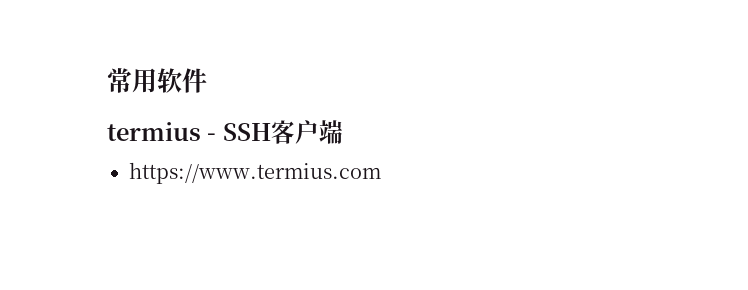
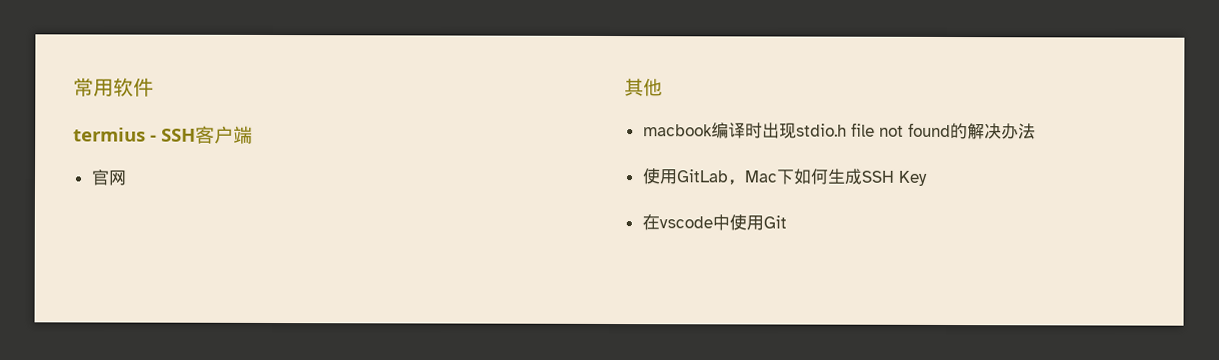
[129,162,381,184] https://www.termius.com -> [90,169,127,186] [624,78,663,97] [642,122,1036,140] [641,168,928,186] [641,214,787,231] 官网 // 其他 // macbook编译时出现stdio.h file not found的解决办法 // 使用GitLab，Mac下如何生成SSH Key // 在vscode中使用Git

